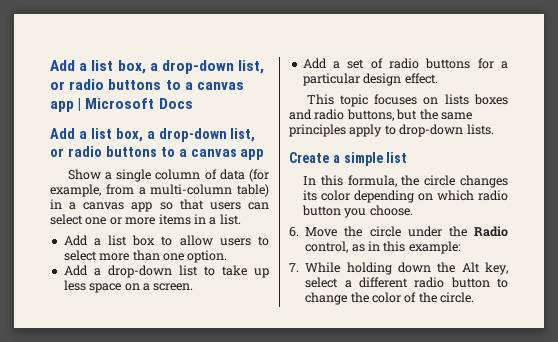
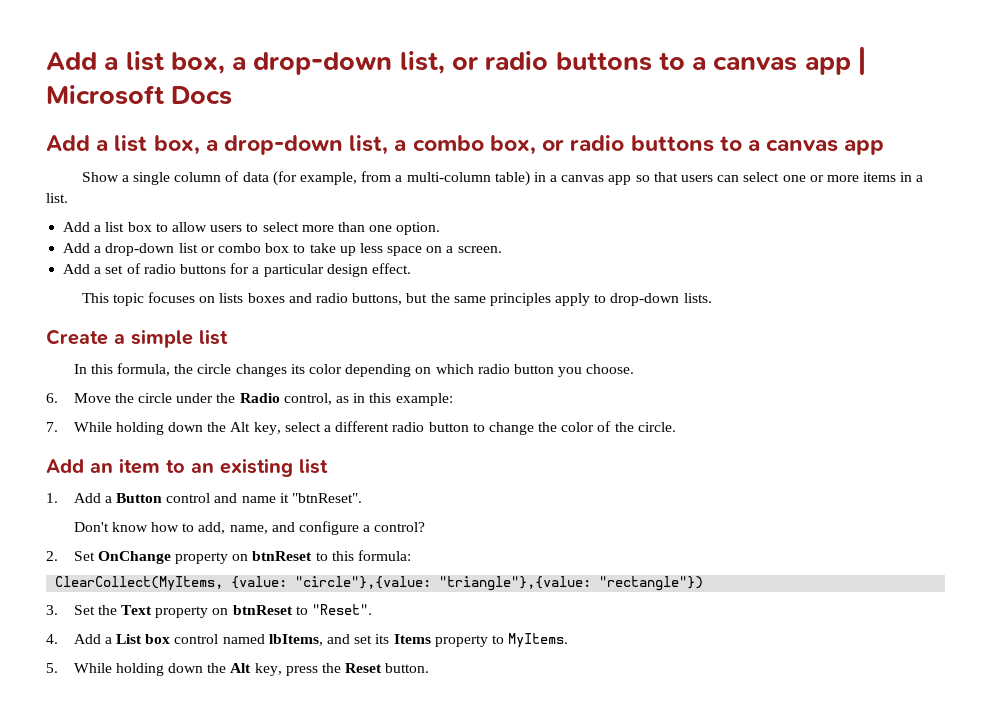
(256, 135) none -> [394,135,536,155] a combo box,
(198, 270) none -> [200,243,290,253] or combo box
(475, 297) none -> [46,458,328,477] [46,493,362,503] [73,521,426,535] [46,550,411,564] [55,576,704,591] [46,604,372,618] [46,633,569,648] [46,663,430,676] // Add an item to an existing list // 1. Add a Button control and name it "btnReset". // Don't know how to add, name, and configure a control? // 2. Set OnChange property on btnReset to this formula: // ClearCollect(MyItems, {value: "circle"},{value: "triangle"},{value: "rectangle"}) // 3. Set the Text property on btnReset to "Reset". // 4. Add a List box control named lbItems, and set its Items property to MyItems. // 5. While holding down the Alt key, press the Reset button.

